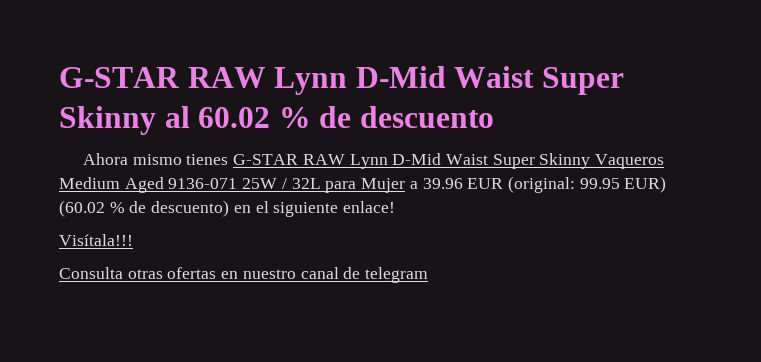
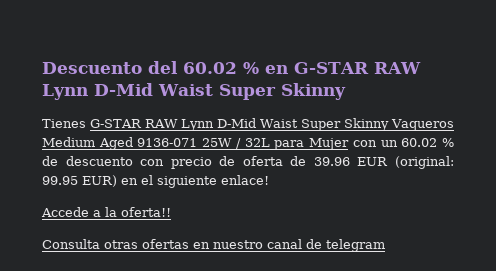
[59,66,624,95] [59,106,494,135] [82,153,229,165] G-STAR RAW Lynn D-Mid Waist Super Skinny al 60.02 % de descuento // Ahora mismo tienes -> [42,61,421,74] [42,83,346,100] [42,119,86,128] Descuento del 60.02 % en G-STAR RAW Lynn D-Mid Waist Super Skinny // Tienes
[409,181,418,189] a -> [352,138,455,147] [42,156,307,169] con un 60.02 % de descuento con precio de oferta de
[59,200,230,217] (60.02 % de descuento) -> (117, 181) none
[59,234,133,246] Visítala!!! -> [41,207,171,217] Accede a la oferta!!

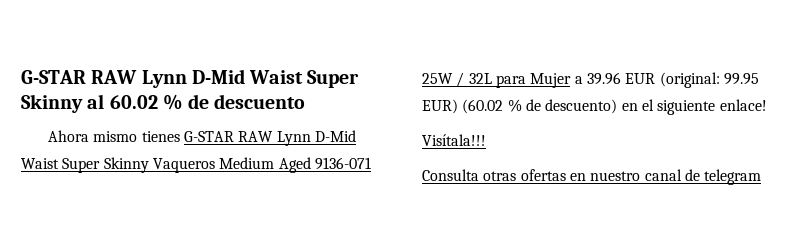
[42,61,421,74] [42,83,346,100] [42,119,86,128] Descuento del 60.02 % en G-STAR RAW Lynn D-Mid Waist Super Skinny // Tienes -> [21,69,360,88] [21,94,306,113] [48,130,180,142] G-STAR RAW Lynn D-Mid Waist Super Skinny al 60.02 % de descuento // Ahora mismo tienes
[352,138,455,147] [42,156,307,169] con un 60.02 % de descuento con precio de oferta de -> [574,76,583,84] a
(117, 181) none -> [462,99,618,114] (60.02 % de descuento)
[41,207,171,217] Accede a la oferta!! -> [422,134,486,146] Visítala!!!

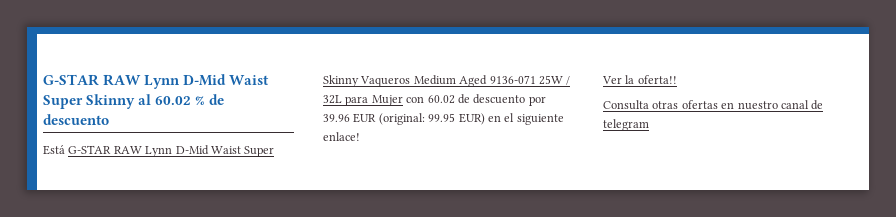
[48,130,180,142] Ahora mismo tienes -> [43,145,65,155] Está
[574,76,583,84] a -> [406,94,546,106] con 60.02 de descuento por
[462,99,618,114] (60.02 % de descuento) -> (485, 119) none
[422,134,486,146] Visítala!!! -> [602,75,677,84] Ver la oferta!!

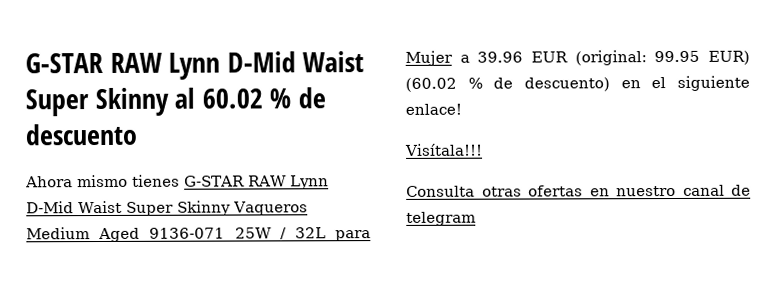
[43,145,65,155] Está -> [25,174,180,188] Ahora mismo tienes
[406,94,546,106] con 60.02 de descuento por -> [459,54,470,63] a
(485, 119) none -> [405,77,610,92] (60.02 % de descuento)
[602,75,677,84] Ver la oferta!! -> [404,143,483,156] Visítala!!!

